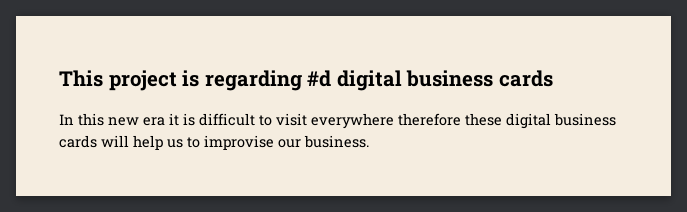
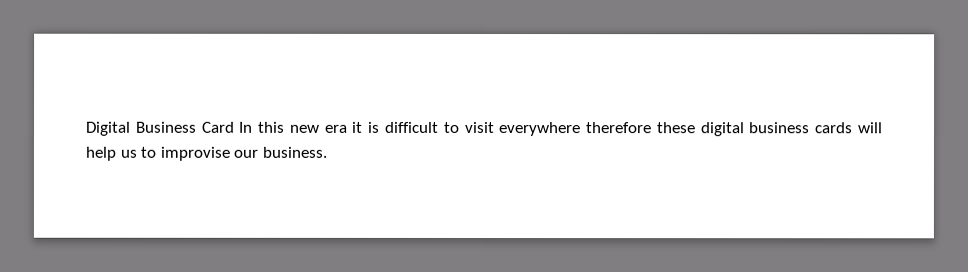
[59,70,553,91] This project is regarding #d digital business cards // -> [86,121,235,136] Digital Business Card

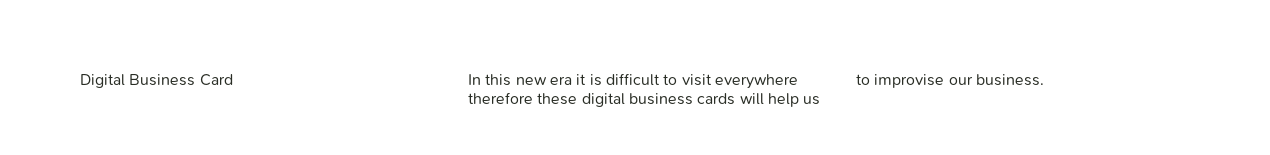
(235, 127) none -> (233, 80) //

